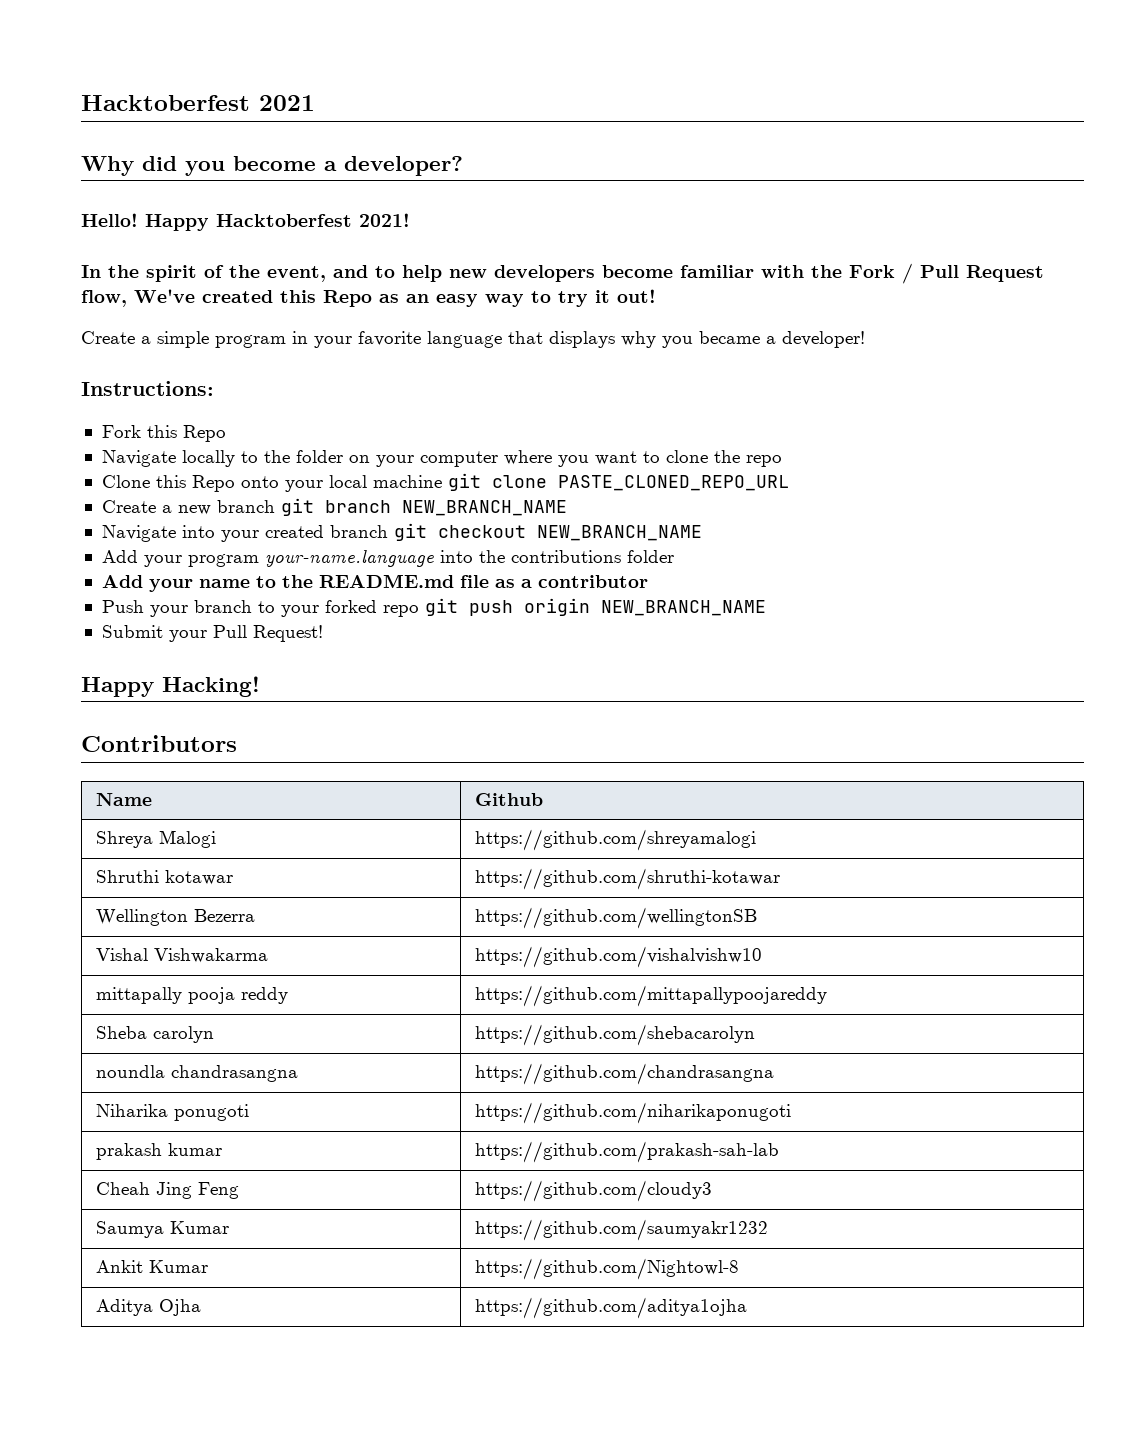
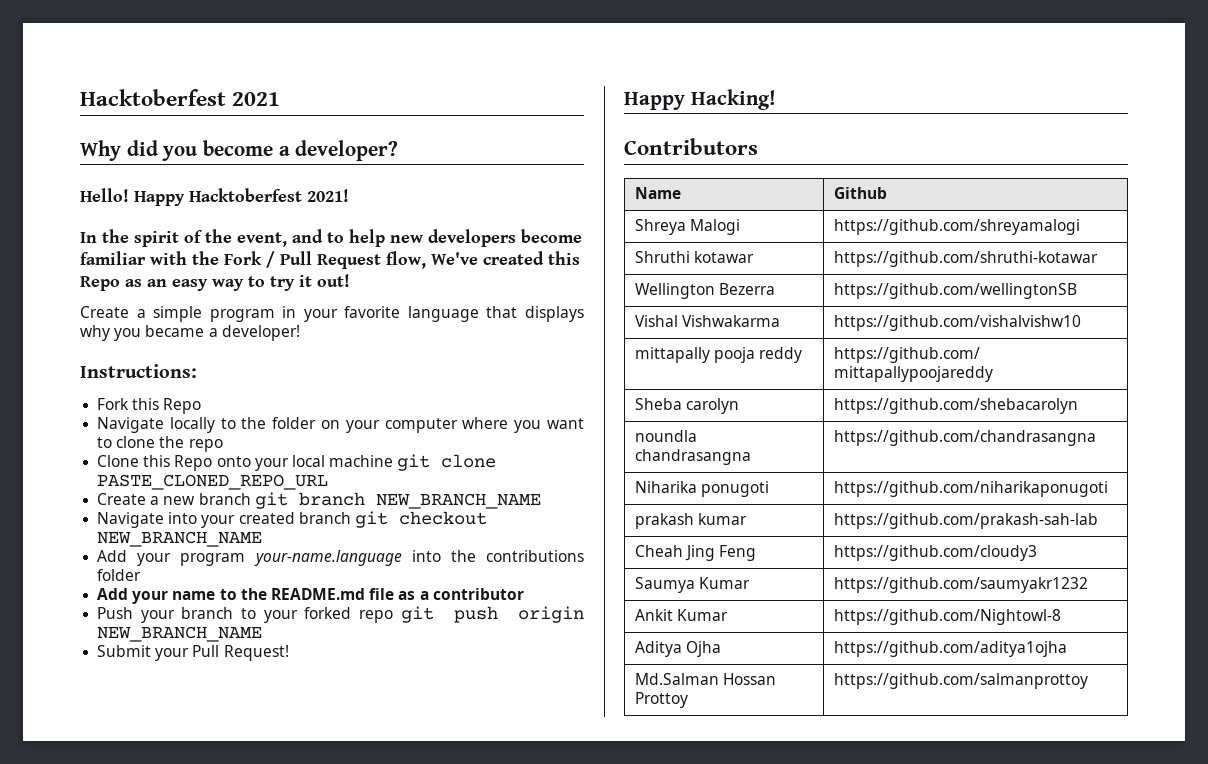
(747, 1308) none -> [634,673,776,685] [634,692,688,708] [833,673,1088,689] // Md.Salman Hossan Prottoy | https://github.com/salmanprottoy

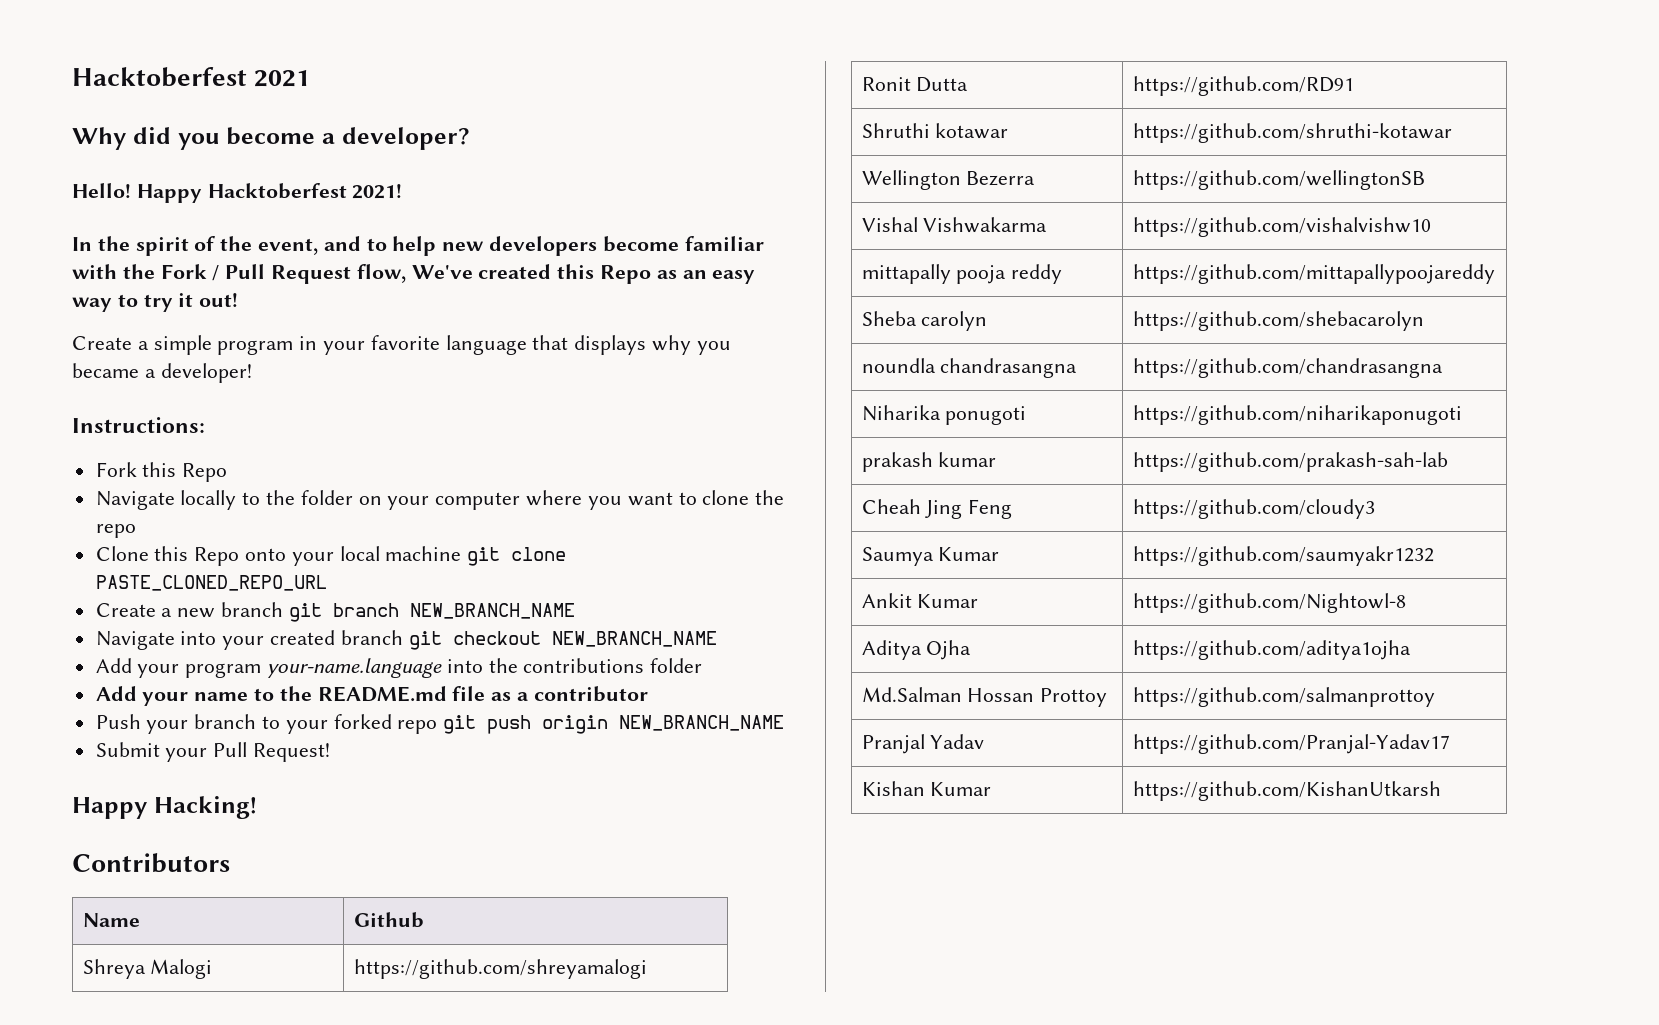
(1080, 227) none -> [861,77,969,92] [1132,76,1354,96] // Ronit Dutta | https://github.com/RD91
(1088, 681) none -> [861,734,985,754] [1132,734,1450,754] [861,781,992,796] [1132,781,1441,801] // Pranjal Yadav | https://github.com/Pranjal-Yadav17 // Kishan Kumar | https://github.com/KishanUtkarsh

